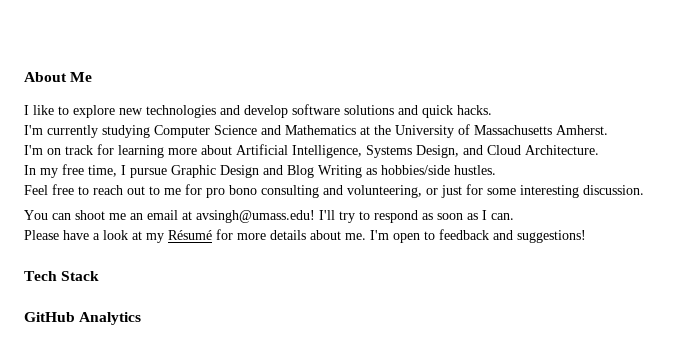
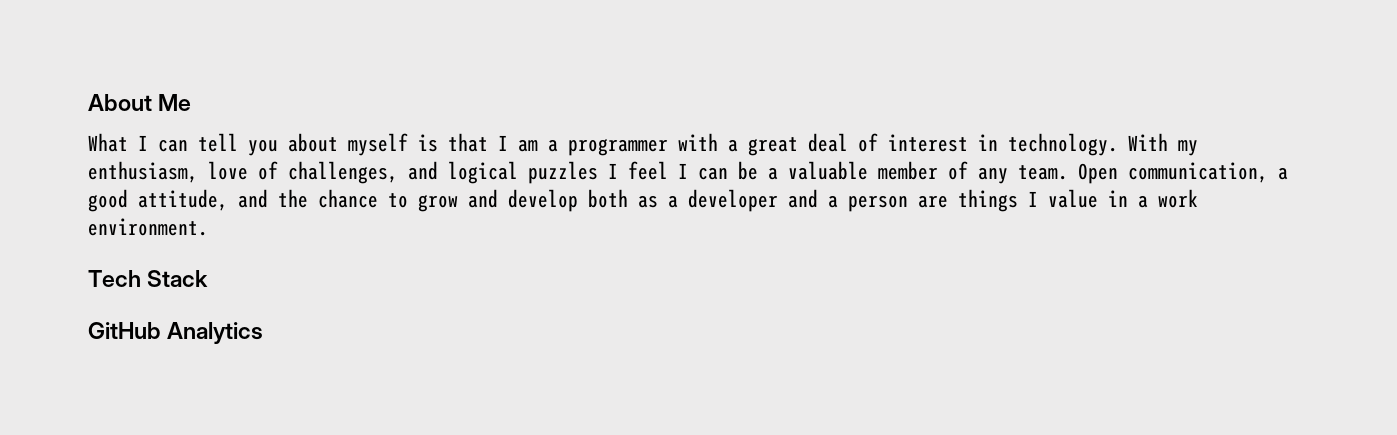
[24,104,492,118] [24,124,608,138] [24,144,599,158] [24,164,496,178] [24,184,644,198] [24,210,514,223] [24,229,586,243] I like to explore new technologies and develop software solutions and quick hacks. // I'm currently studying Computer Science and Mathematics at the University of Massachusetts Amherst. // I'm on track for learning more about Artificial Intelligence, Systems Design, and Cloud Architecture. // In my free time, I pursue Graphic Design and Blog Writing as hobbies/side hustles. // Feel free to reach out to me for pro bono consulting and volunteering, or just for some interesting discussion. // You can shoot me an email at avsingh@umass.edu! I'll try to respond as soon as I can. // Please have a look at my Résumé for more details about me. I'm open to feedback and suggestions! -> [88,133,1198,156] [88,161,1288,184] [88,189,1198,212] [88,218,208,236] What I can tell you about myself is that I am a programmer with a great deal of interest in technology. With my enthusiasm, love of challenges, and logical puzzles I feel I can be a valuable member of any team. Open communication, a good attitude, and the chance to grow and develop both as a developer and a person are things I value in a work environment.

